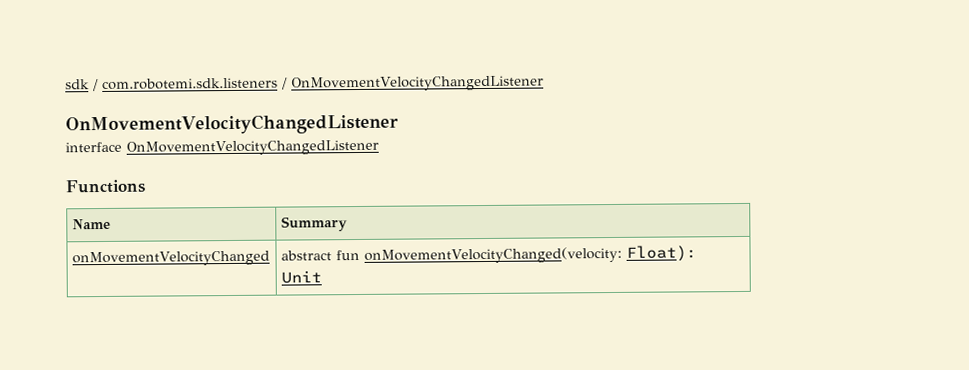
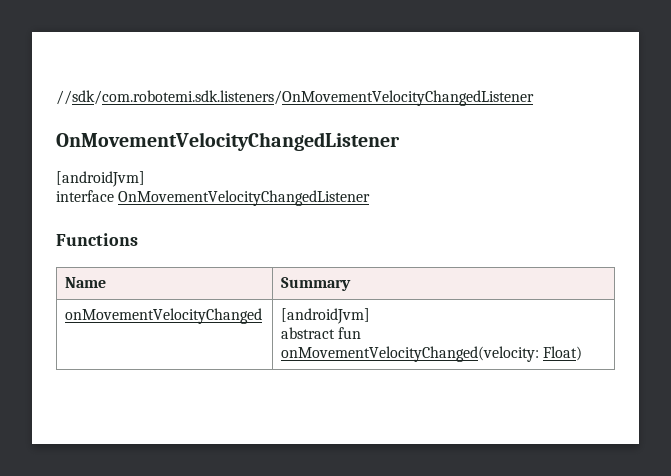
[65,75,544,92] [65,113,399,136] sdk / com.robotemi.sdk.listeners / OnMovementVelocityChangedListener // OnMovementVelocityChangedListener -> [56,90,534,106] [56,132,400,151] [56,171,145,187] //sdk/com.robotemi.sdk.listeners/OnMovementVelocityChangedListener // OnMovementVelocityChangedListener // [androidJvm]
(271, 258) none -> [281,308,371,324] [androidJvm] //
[625,245,697,262] [281,270,323,284] Float): Unit -> [543,346,583,361] Float)

